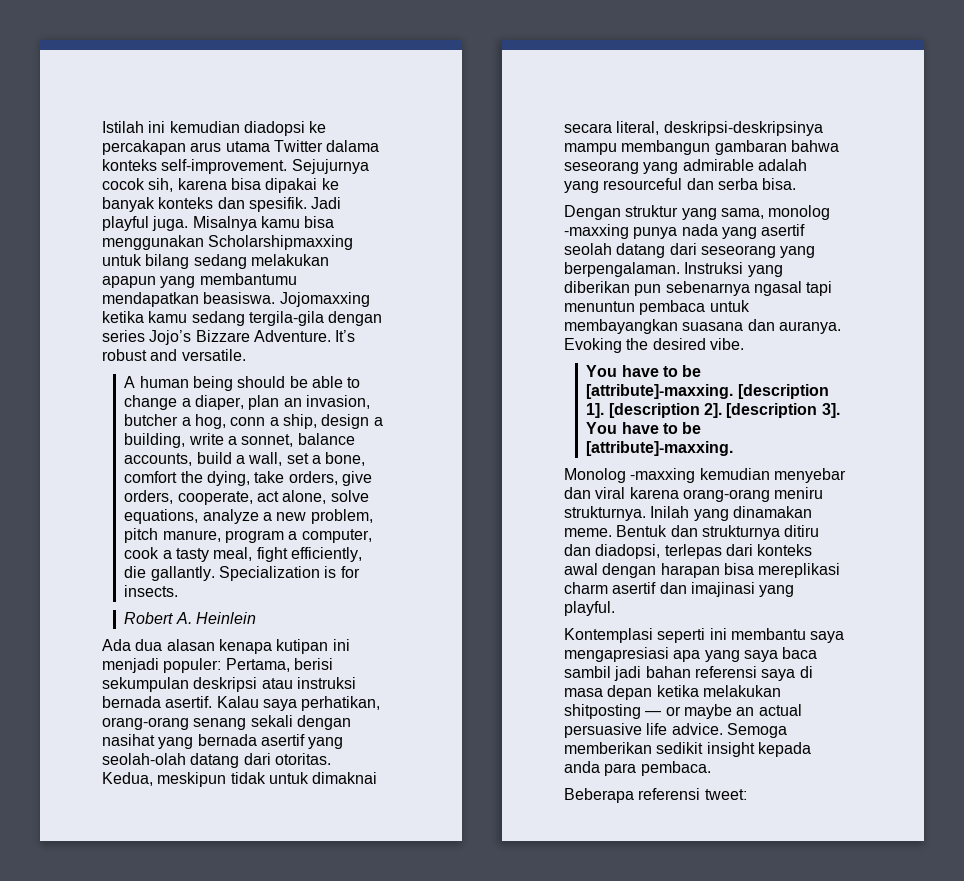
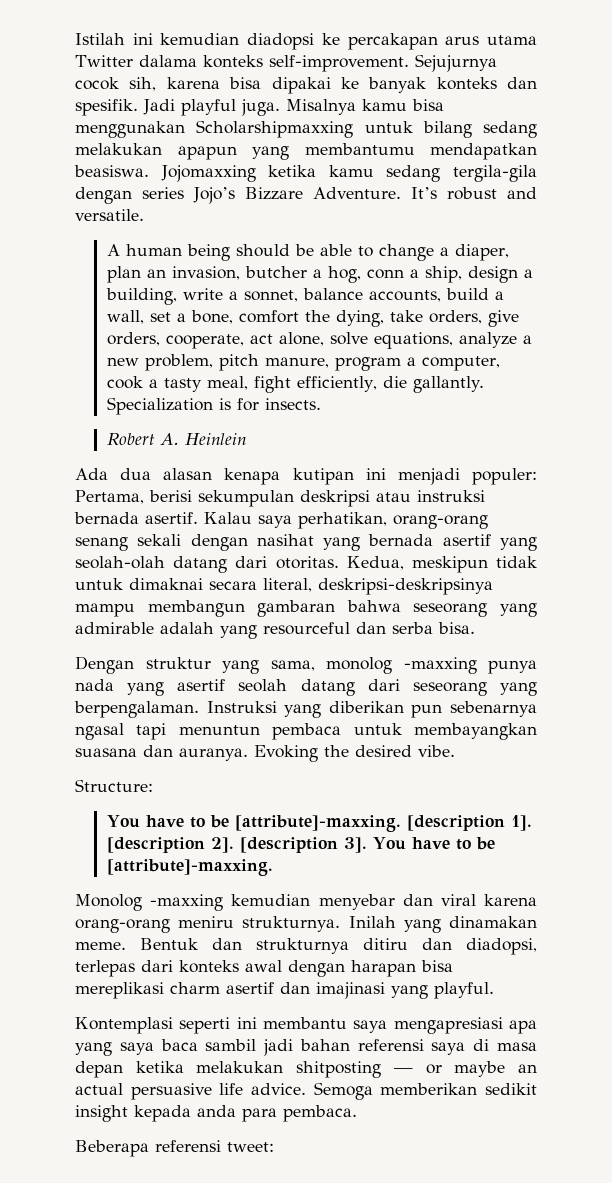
(744, 344) none -> [75,779,153,792] // Structure:

